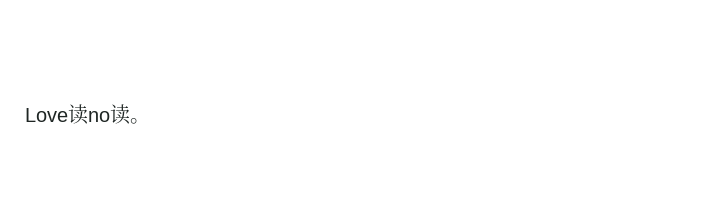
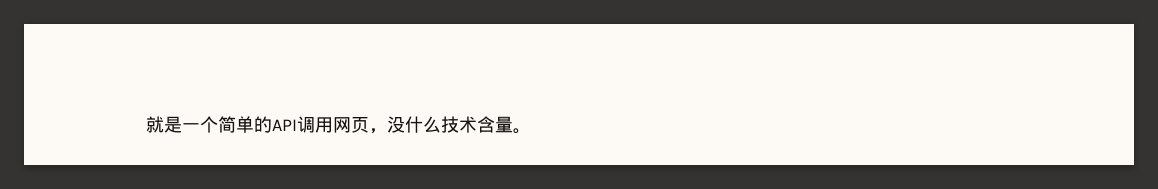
[25,104,130,125] Love读no读 -> [146,116,514,134] 就是一个简单的API调用网页，没什么技术含量

